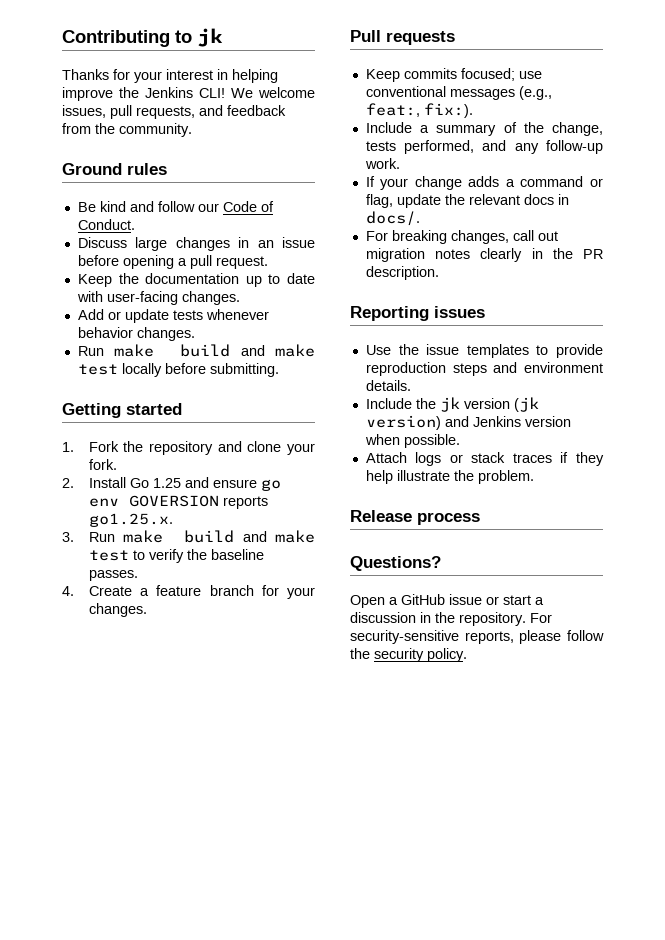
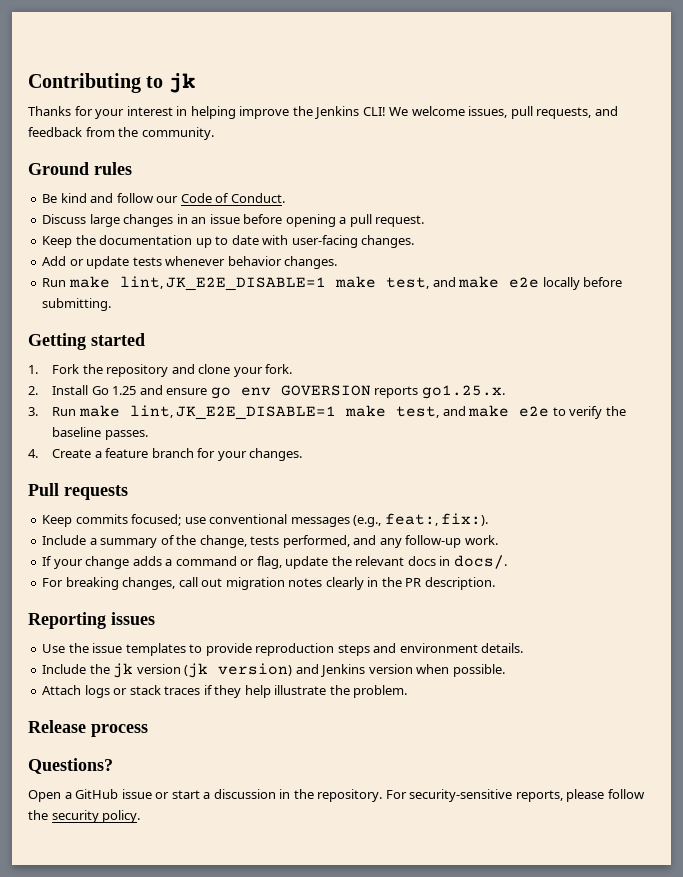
[180,344,315,357] [77,364,118,375] build and make test -> [119,276,540,291] lint, JK_E2E_DISABLE=1 make test, and make e2e
[184,530,315,543] [88,550,129,561] build and make test -> [129,405,550,420] lint, JK_E2E_DISABLE=1 make test, and make e2e

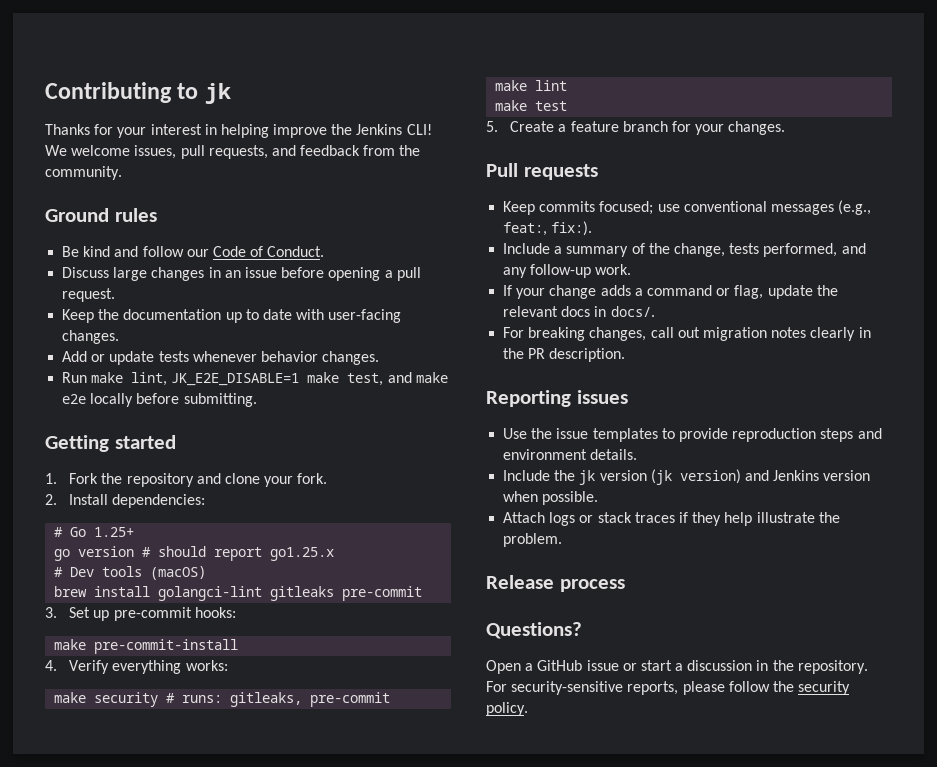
[91,385,505,399] [28,405,626,420] [52,427,148,440] [28,449,38,458] Go 1.25 and ensure go env GOVERSION reports go1.25.x. // 3. Run make lint, JK_E2E_DISABLE=1 make test, and make e2e to verify the baseline passes. // 4. -> [112,494,206,508] [54,527,135,537] [54,546,335,561] [54,566,207,580] [54,586,423,601] [45,607,236,621] [54,639,239,654] [45,660,228,674] [54,692,391,707] [495,80,568,91] [495,100,568,111] [486,121,498,132] dependencies: // # Go 1.25+ // go version # should report go1.25.x // # Dev tools (macOS) // brew install golangci-lint gitleaks pre-commit // 3. Set up pre-commit hooks: // make pre-commit-install // 4. Verify everything works: // make security # runs: gitleaks, pre-commit // make lint // make test // 5.

